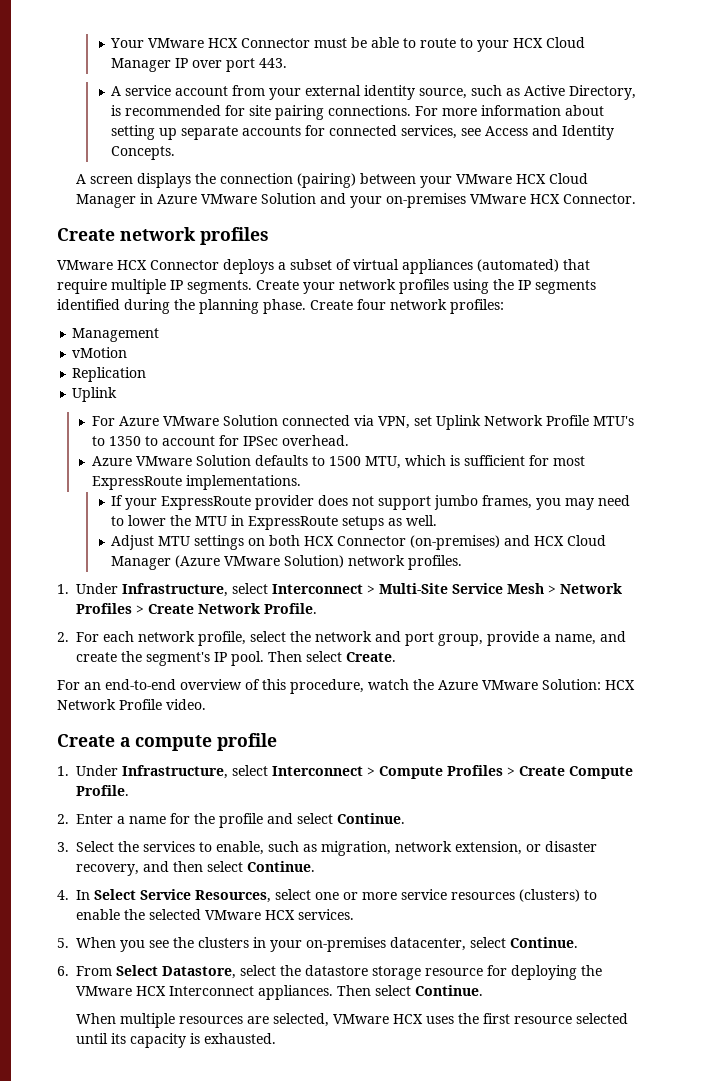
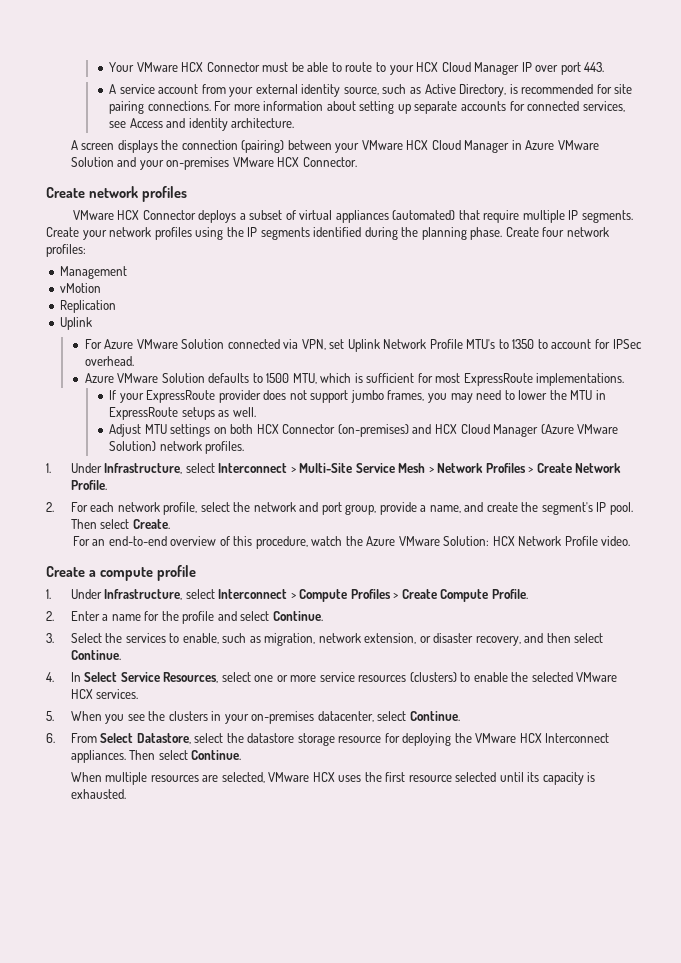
[562,125,615,140] [111,146,176,160] Identity Concepts. -> [188,118,295,131] identity architecture.

